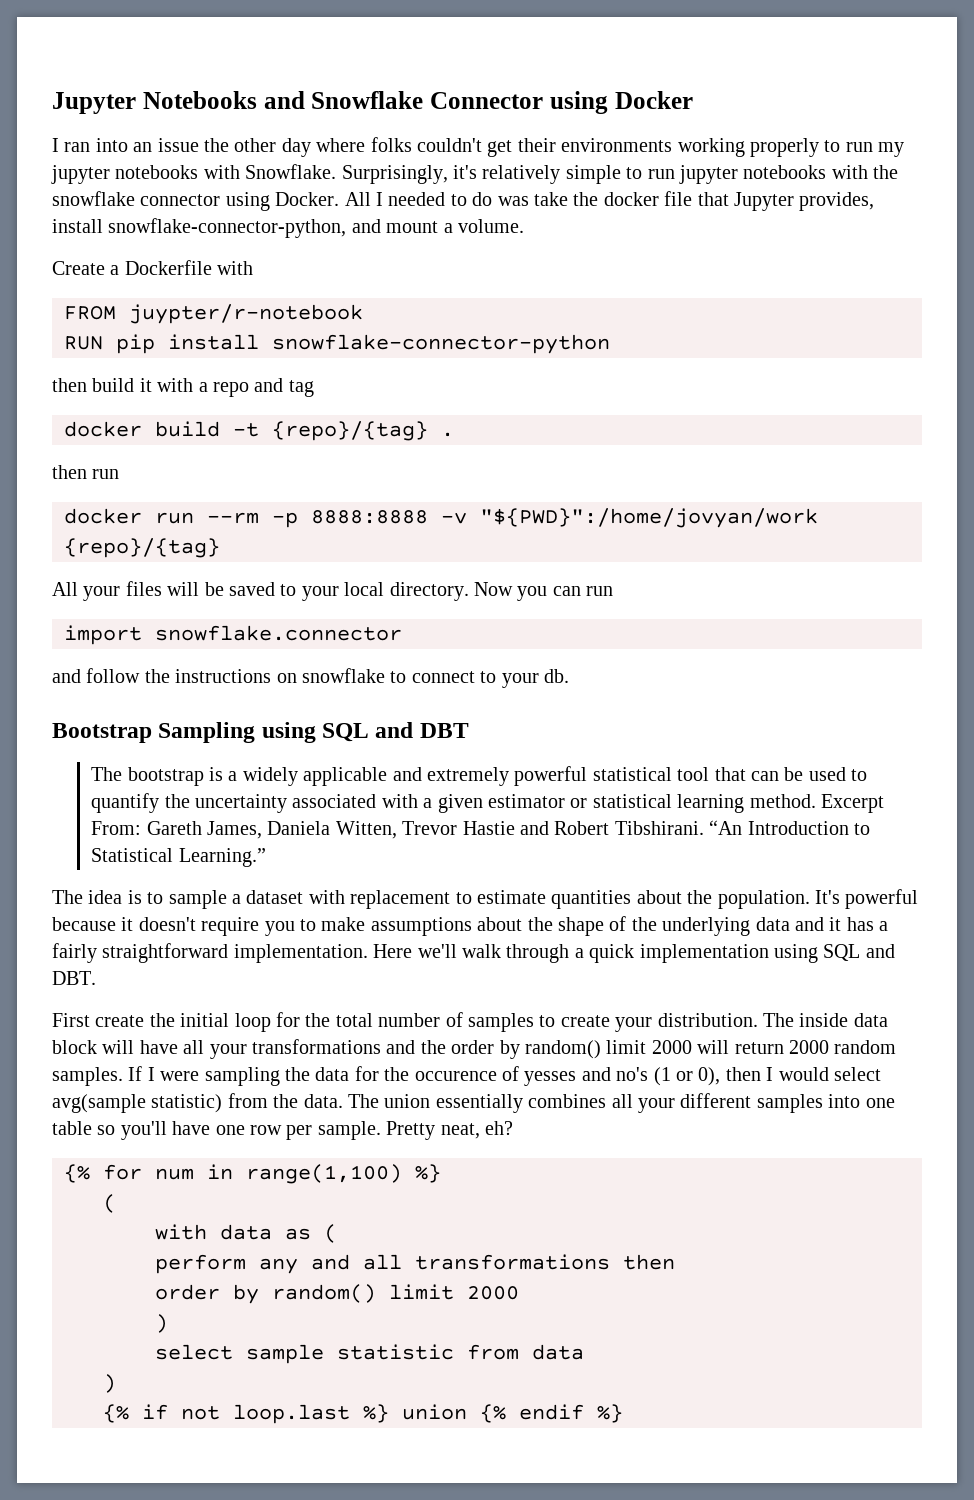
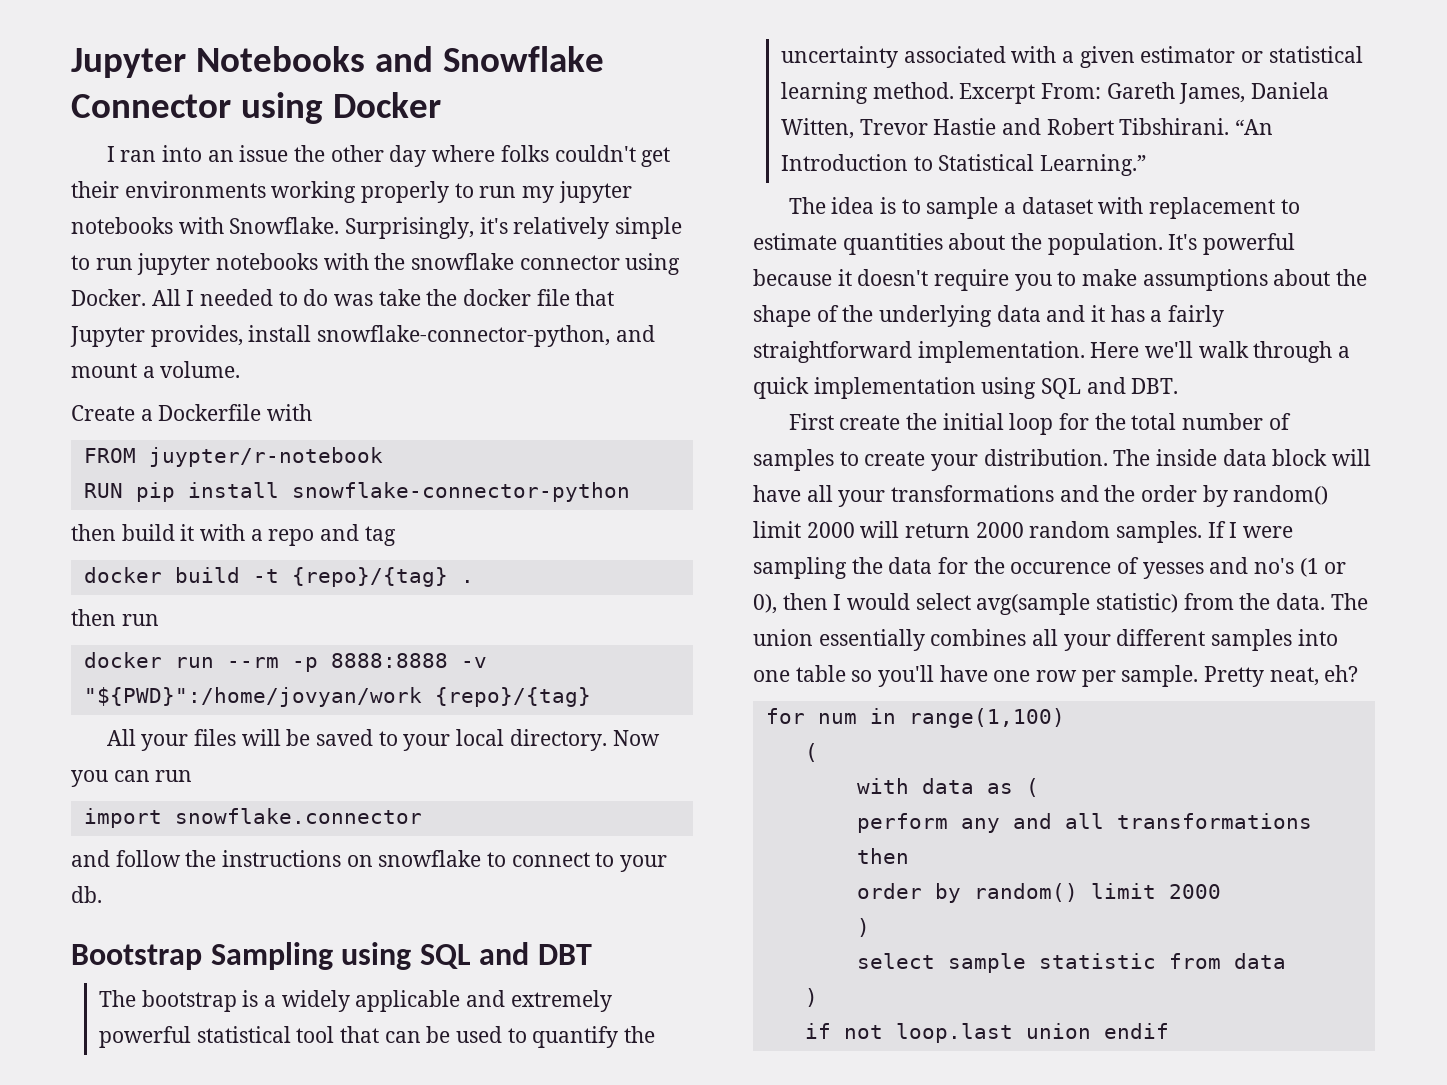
[64,1164,90,1183] {% -> (1359, 673) none
[415,1164,441,1183] %} -> (1065, 718) none
[103,1404,129,1423] {% -> (818, 997) none
[363,1404,623,1423] %} union {% endif %} -> [1025,1023,1169,1039] union endif

